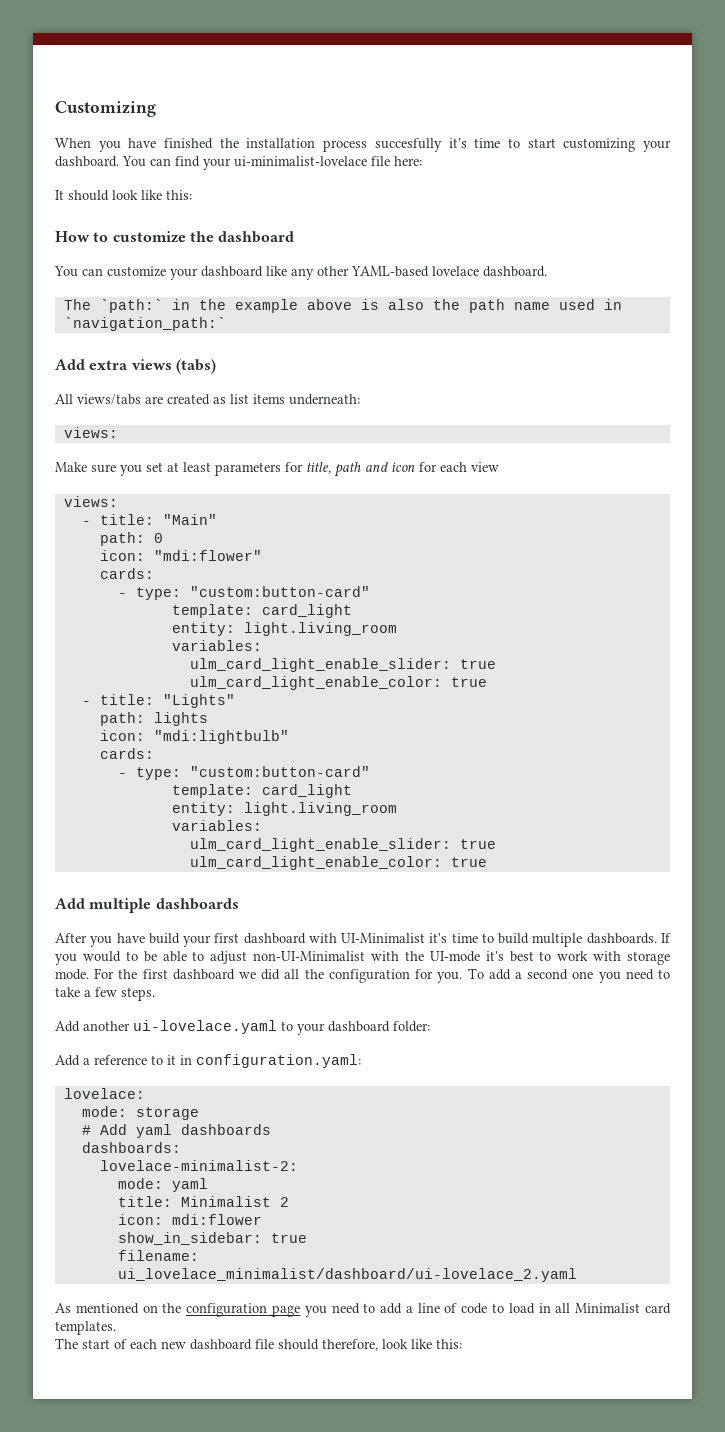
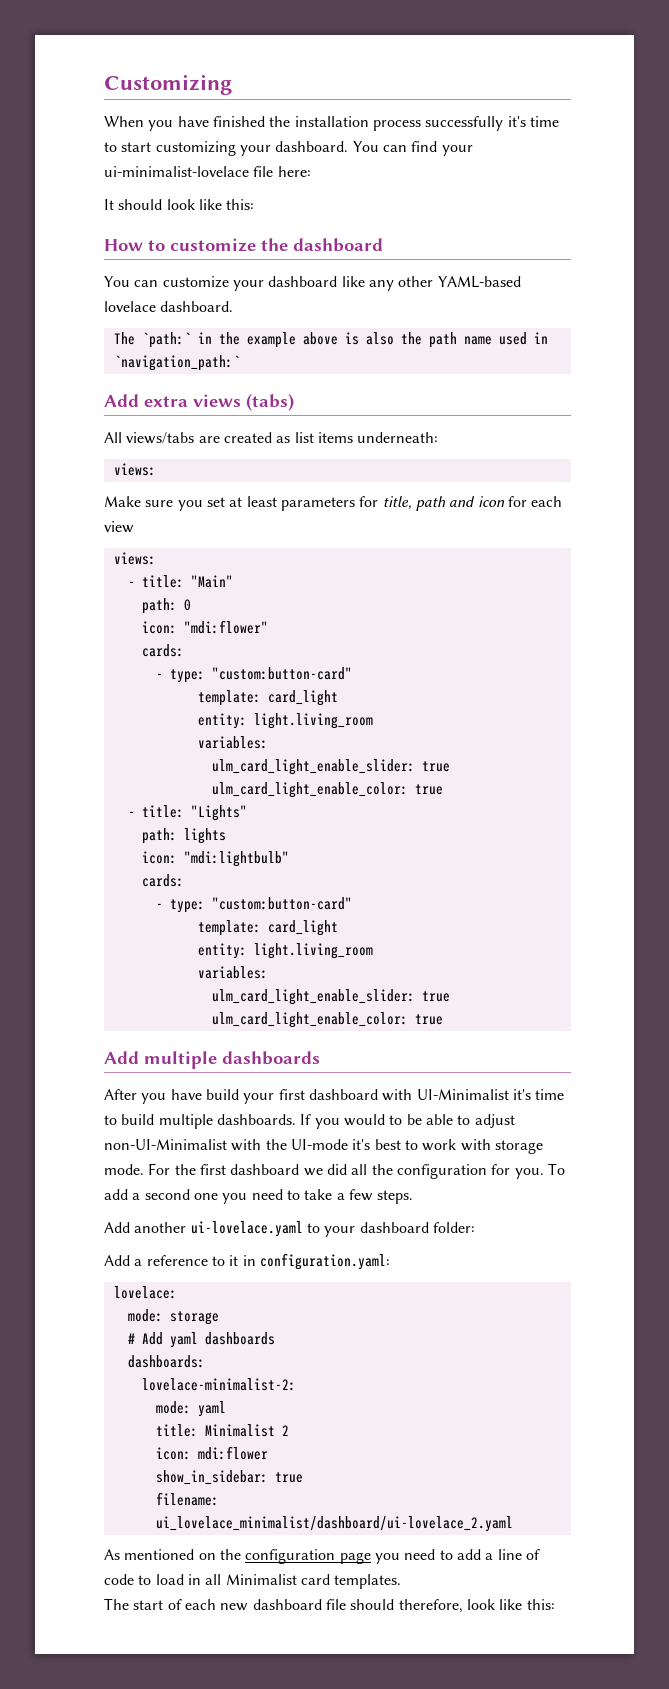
[374,138,442,152] succesfully -> [425,116,504,131] successfully

